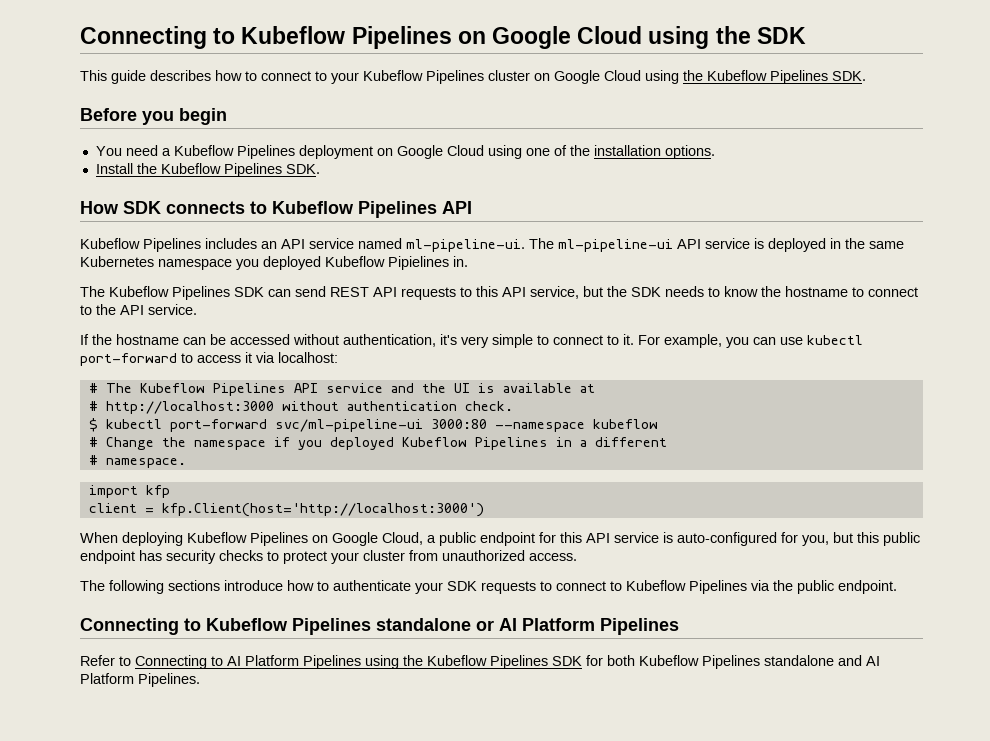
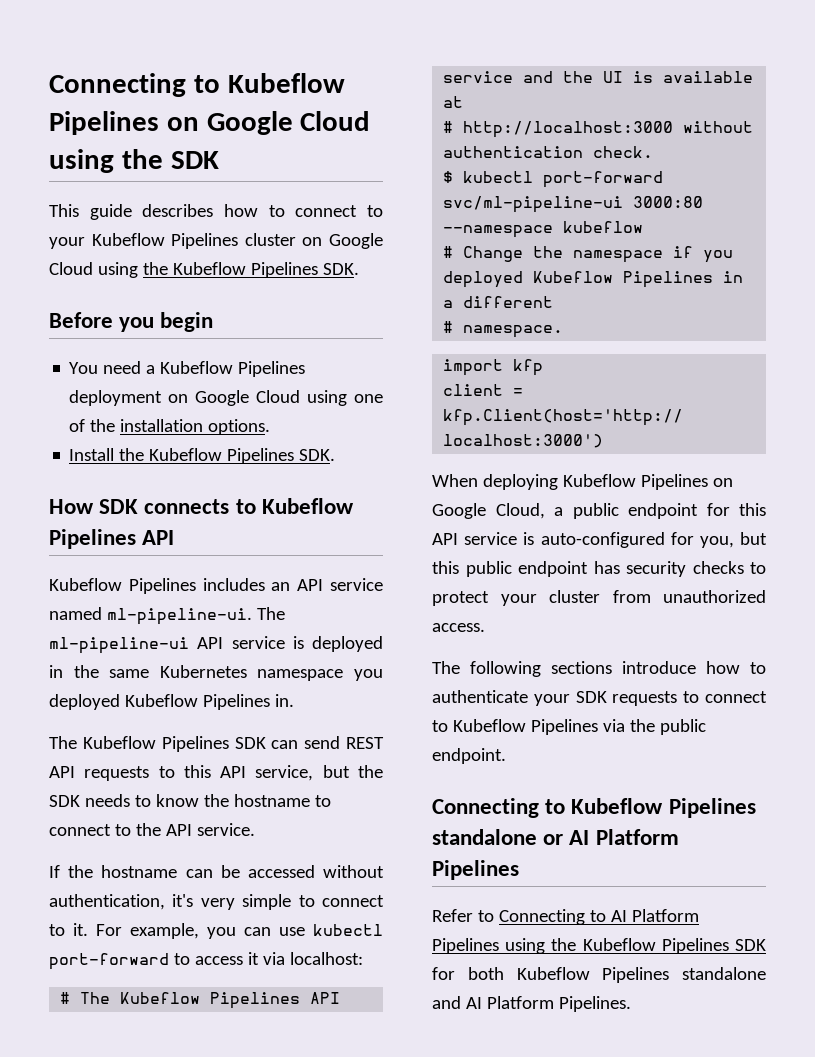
[388,256,449,270] Pipielines -> [202,694,270,710] Pipelines

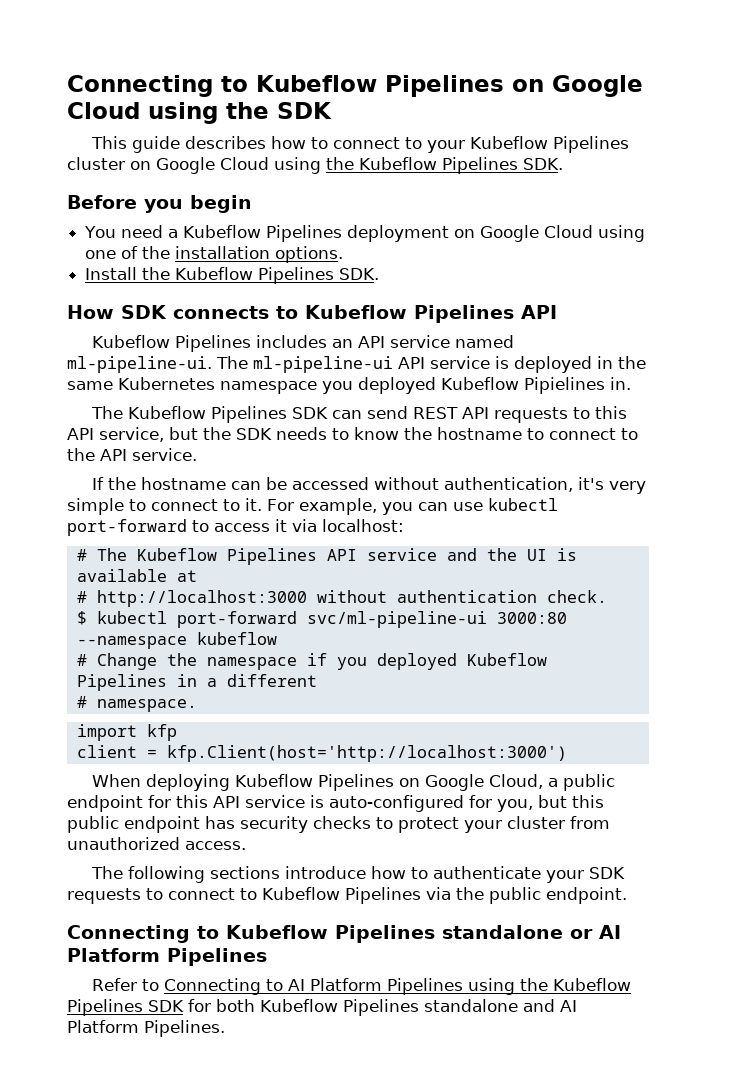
[202,694,270,710] Pipelines -> [523,377,605,394] Pipielines

